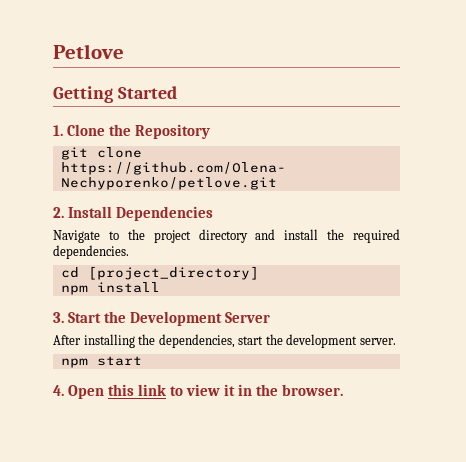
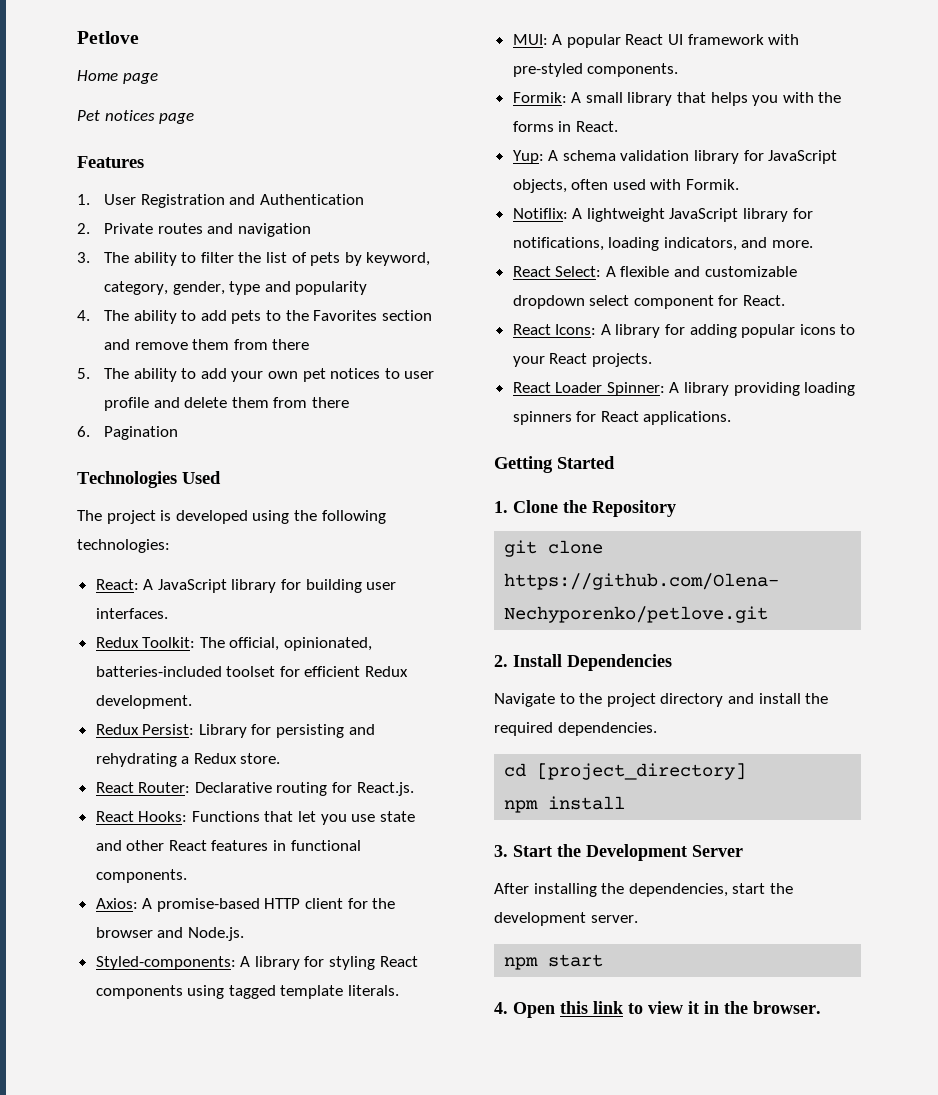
(124, 51) none -> [77,70,158,84] [77,110,195,124] [77,156,144,168] [77,194,364,208] [77,223,311,237] [77,252,431,266] [104,281,368,295] [77,310,432,324] [104,339,310,350] [77,368,435,382] [104,397,350,411] [77,426,179,440] [77,471,221,488] [77,510,386,524] [77,539,170,553] [95,579,397,593] [95,608,168,619] [95,637,373,651] [95,666,409,677] [95,695,192,709] [95,724,375,738] [95,753,281,767] [95,782,414,796] [95,811,415,825] [95,840,361,851] [95,869,187,883] [95,898,396,912] [95,927,244,941] [95,956,418,970] [95,985,400,999] [512,34,800,48] [512,63,679,77] [512,92,842,106] [512,121,618,132] [512,150,838,164] [512,179,740,193] [512,208,813,222] [512,237,814,251] [512,266,797,277] [512,295,786,309] [512,324,856,338] [512,353,652,367] [512,382,856,396] [512,411,732,425] // Home page // Pet notices page // Features // 1. User Registration and Authentication // 2. Private routes and navigation // 3. The ability to filter the list of pets by keyword, category, gender, type and popularity // 4. The ability to add pets to the Favorites section and remove them from there // 5. The ability to add your own pet notices to user profile and delete them from there // 6. Pagination // Technologies Used // The project is developed using the following technologies: // React: A JavaScript library for building user interfaces. // Redux Toolkit: The official, opinionated, batteries-included toolset for efficient Redux development. // Redux Persist: Library for persisting and rehydrating a Redux store. // React Router: Declarative routing for React.js. // React Hooks: Functions that let you use state and other React features in functional components. // Axios: A promise-based HTTP client for the browser and Node.js. // Styled-components: A library for styling React components using tagged template literals. // MUI: A popular React UI framework with pre-styled components. // Formik: A small library that helps you with the forms in React. // Yup: A schema validation library for JavaScript objects, often used with Formik. // Notiflix: A lightweight JavaScript library for notifications, loading indicators, and more. // React Select: A flexible and customizable dropdown select component for React. // React Icons: A library for adding popular icons to your React projects. // React Loader Spinner: A library providing loading spinners for React applications.

